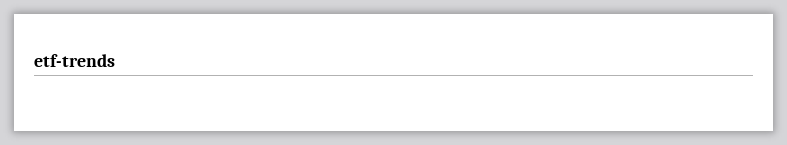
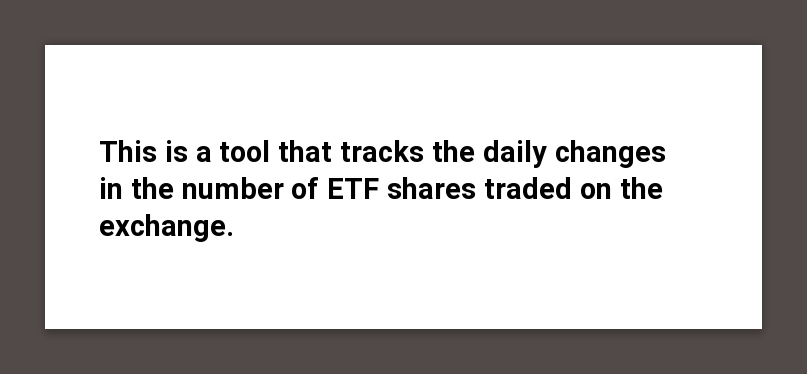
[34,54,115,67] etf-trends -> [99,140,666,168] [99,177,663,199] [99,214,234,242] This is a tool that tracks the daily changes in the number of ETF shares traded on the exchange.

